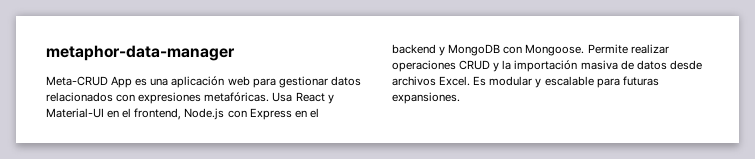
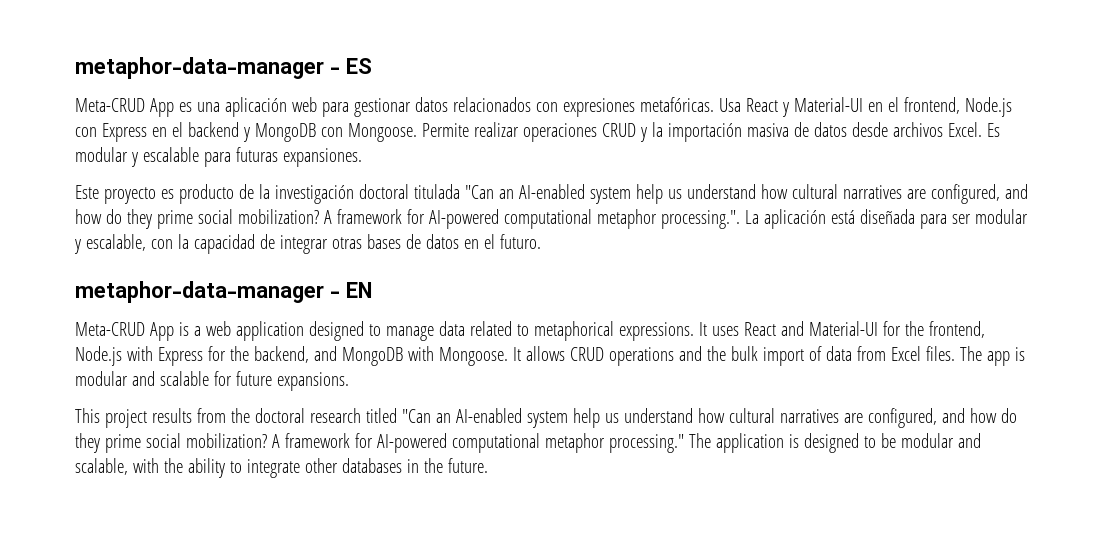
[46,45,235,61] metaphor-data-manager -> [75,57,372,79] metaphor-data-manager - ES
(460, 98) none -> [75,184,1028,204] [75,209,1028,229] [74,234,541,254] [75,281,372,303] [75,321,985,341] [75,346,1025,366] [75,371,349,391] [75,408,1017,428] [75,433,981,453] [75,458,488,478] // Este proyecto es producto de la investigación doctoral titulada "Can an AI-enabled system help us understand how cultural narratives are configured, and how do they prime social mobilization? A framework for AI-powered computational metaphor processing.". La aplicación está diseñada para ser modular y escalable, con la capacidad de integrar otras bases de datos en el futuro. // metaphor-data-manager - EN // Meta-CRUD App is a web application designed to manage data related to metaphorical expressions. It uses React and Material-UI for the frontend, Node.js with Express for the backend, and MongoDB with Mongoose. It allows CRUD operations and the bulk import of data from Excel files. The app is modular and scalable for future expansions. // This project results from the doctoral research titled "Can an AI-enabled system help us understand how cultural narratives are configured, and how do they prime social mobilization? A framework for AI-powered computational metaphor processing." The application is designed to be modular and scalable, with the ability to integrate other databases in the future.

